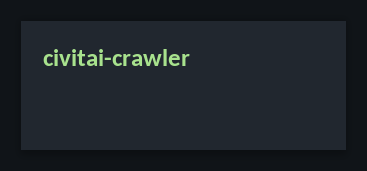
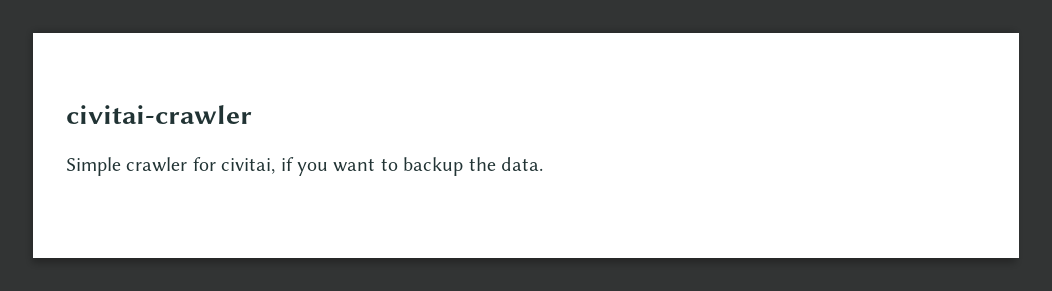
(190, 57) none -> [66,157,543,176] // Simple crawler for civitai, if you want to backup the data.

